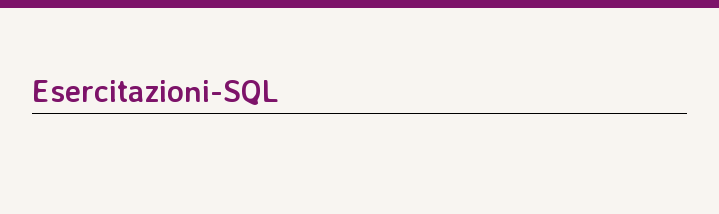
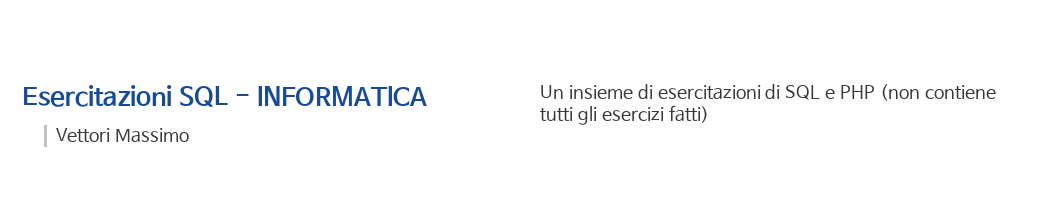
[32,80,278,105] Esercitazioni-SQL -> [22,85,427,107] [56,128,190,143] [540,84,996,101] [540,105,709,125] Esercitazioni SQL - INFORMATICA // Vettori Massimo // Un insieme di esercitazioni di SQL e PHP (non contiene tutti gli esercizi fatti)

